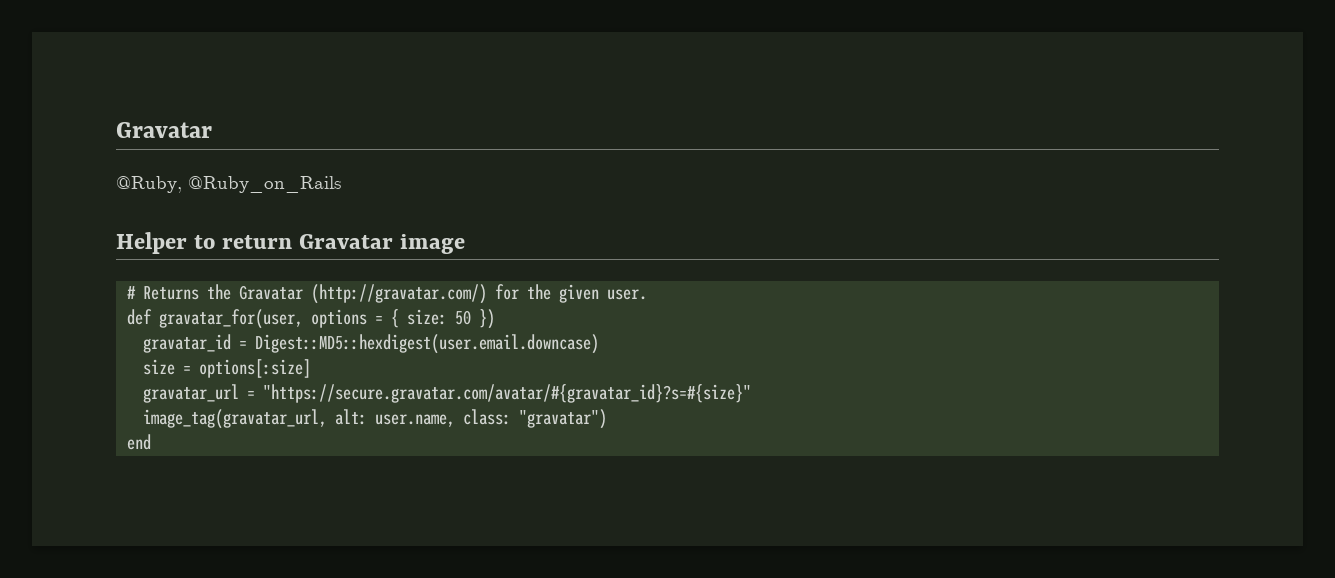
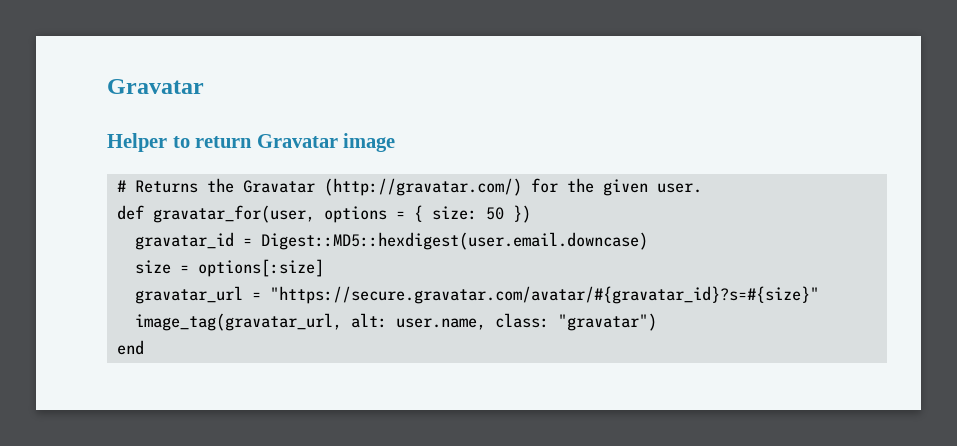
[116,122,212,138] [116,176,341,193] Gravatar // @Ruby, @Ruby_on_Rails -> [107,79,204,94] Gravatar

